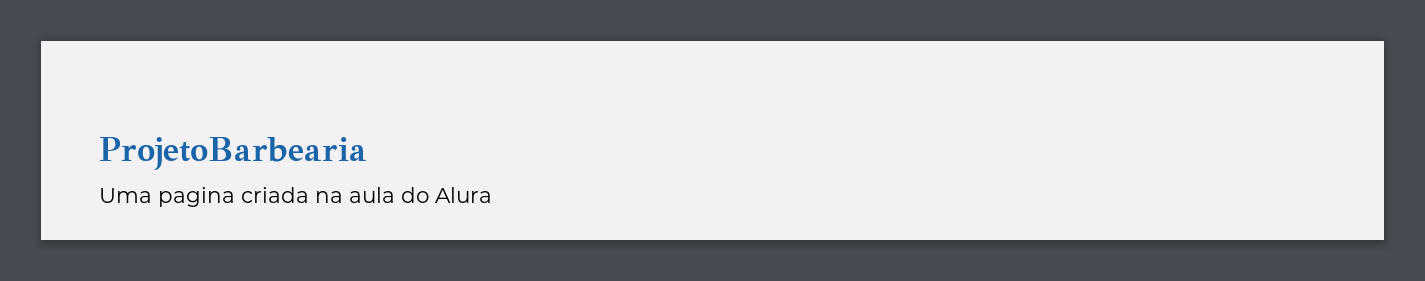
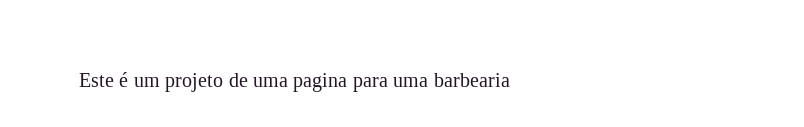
[99,137,367,170] [99,187,492,207] ProjetoBarbearia // Uma pagina criada na aula do Alura -> [79,72,510,92] Este é um projeto de uma pagina para uma barbearia

